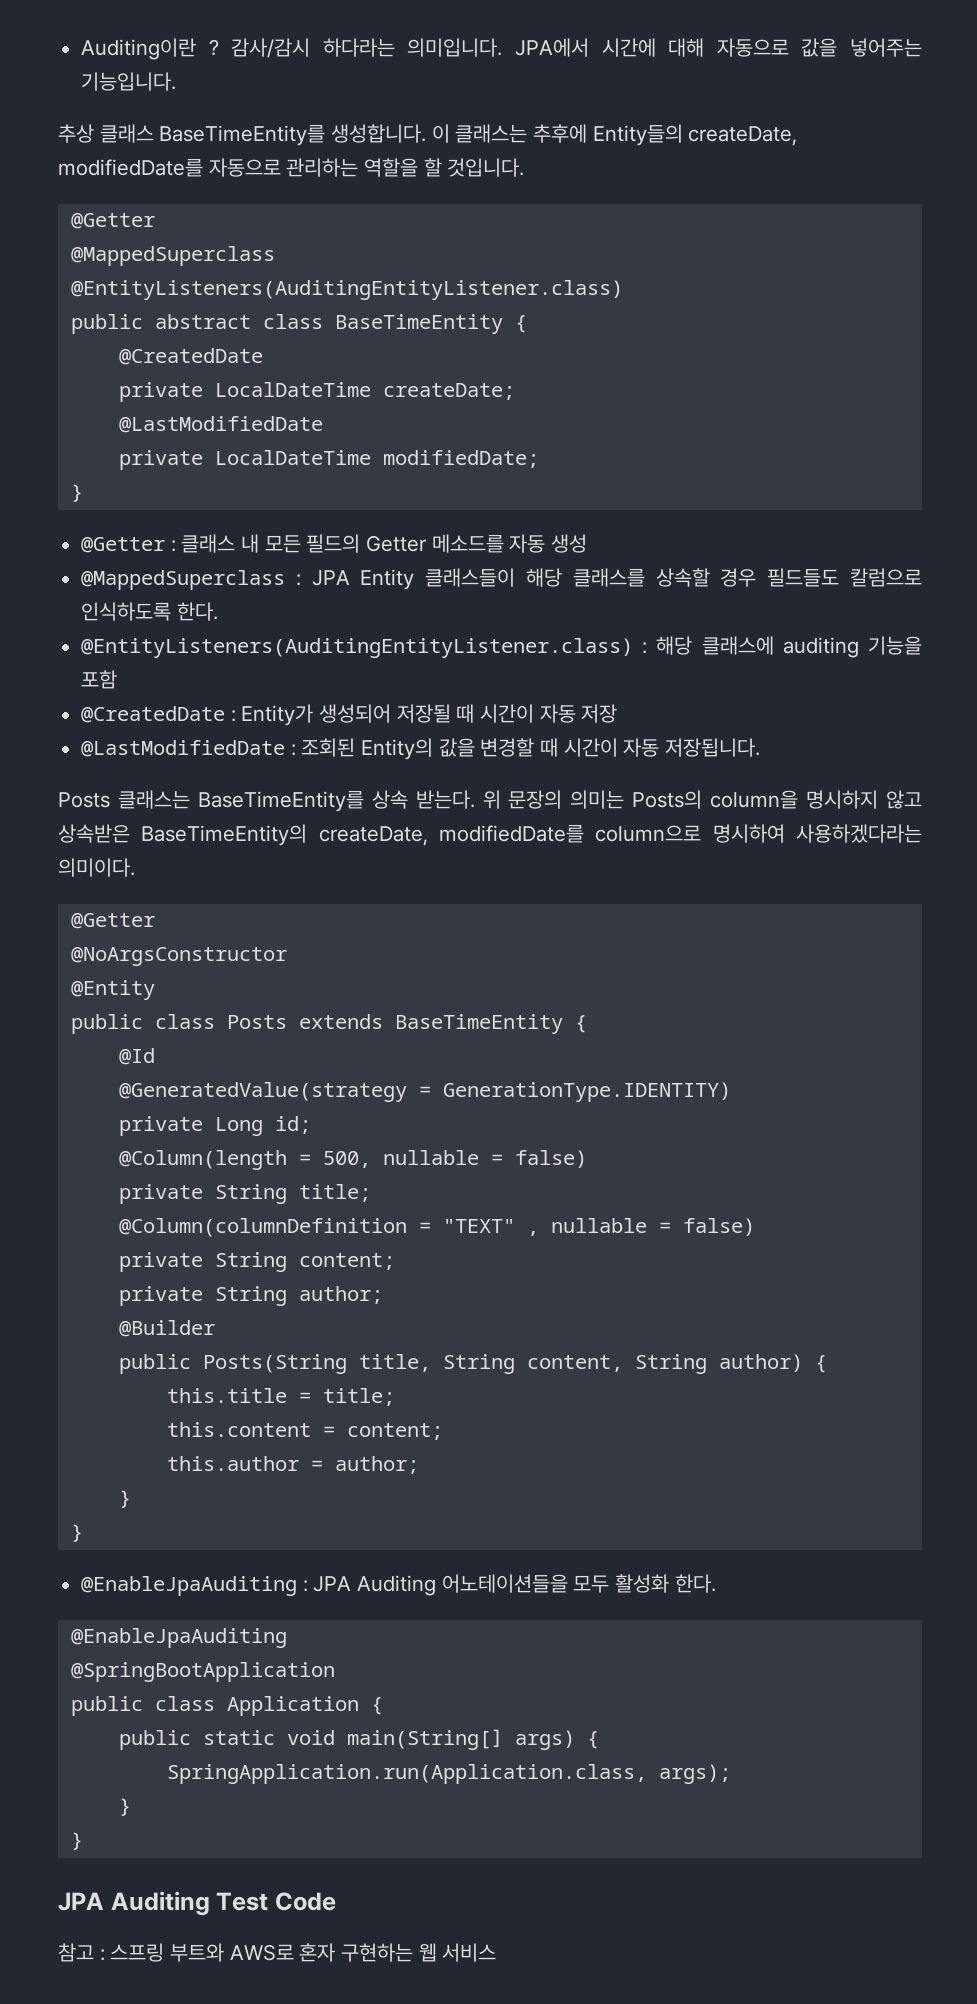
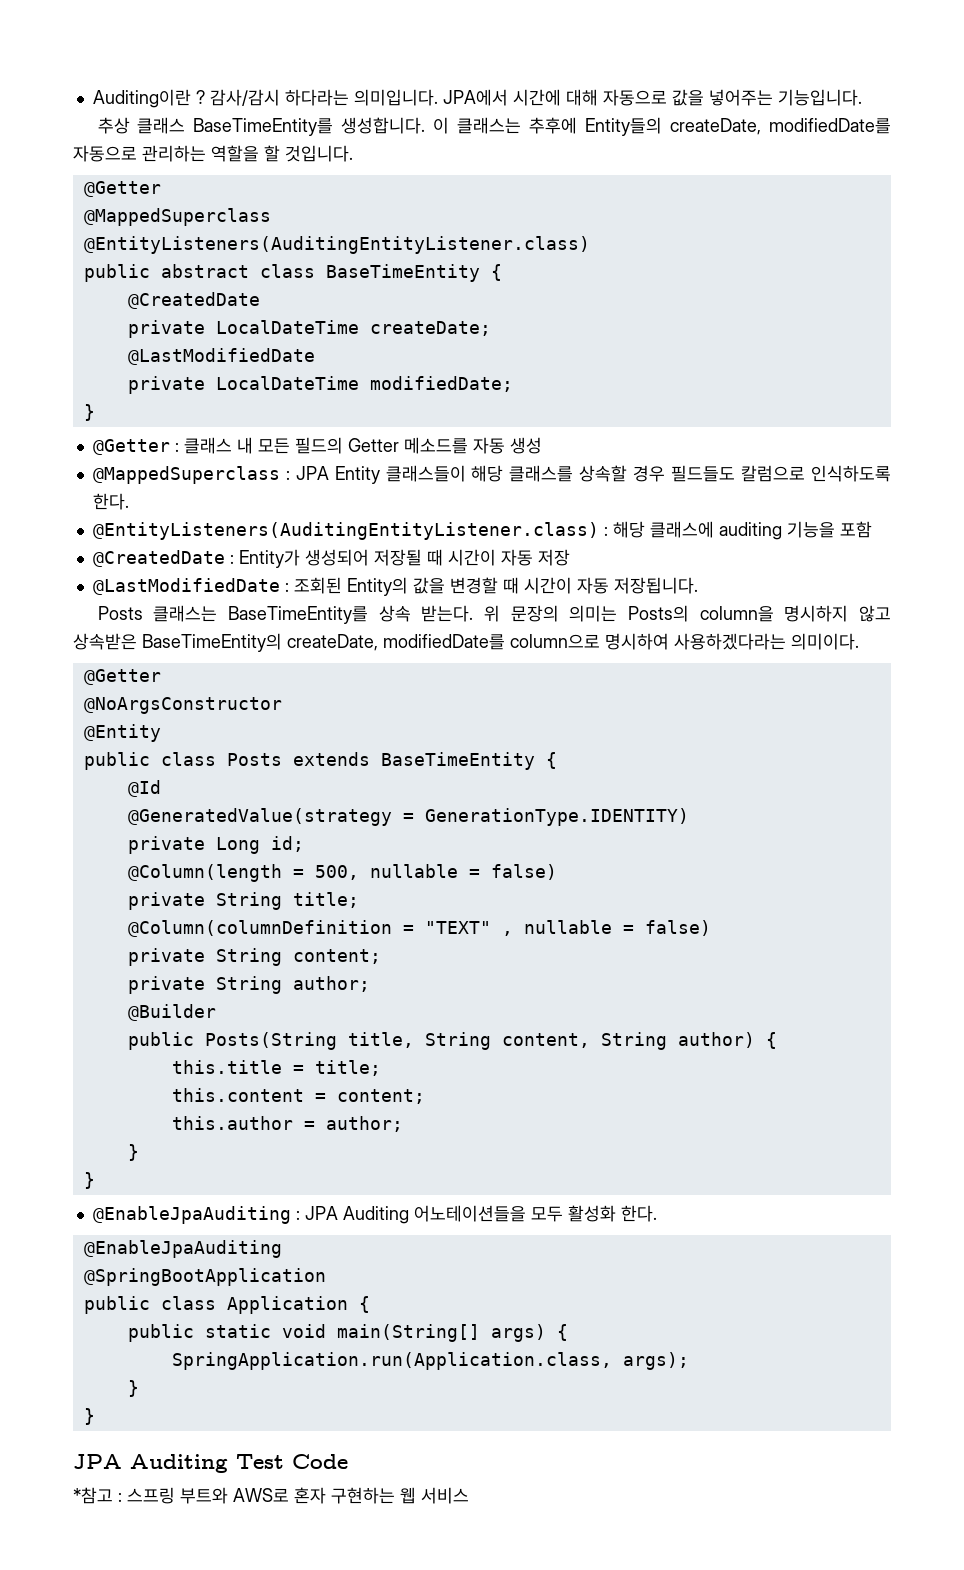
[58,1943,94,1962] 참고 -> [73,1487,113,1504] *참고

